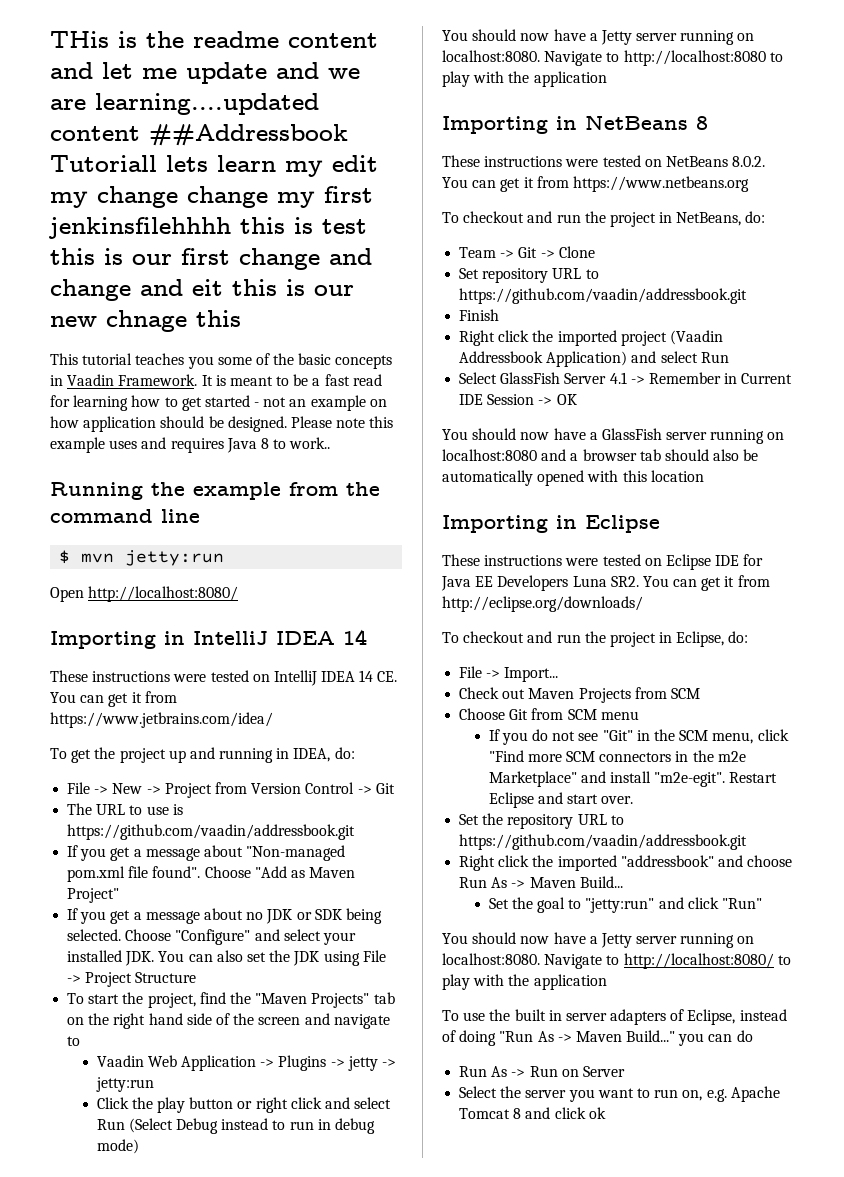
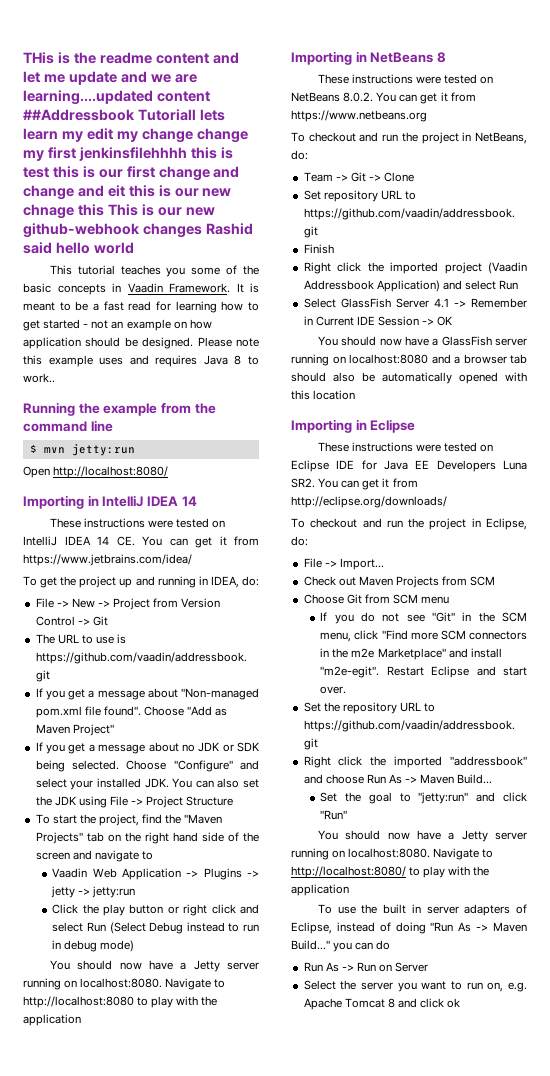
(241, 318) none -> [107,204,215,216] [23,223,253,238] [23,242,134,254] This is our new github-webhook changes Rashid said hello world

